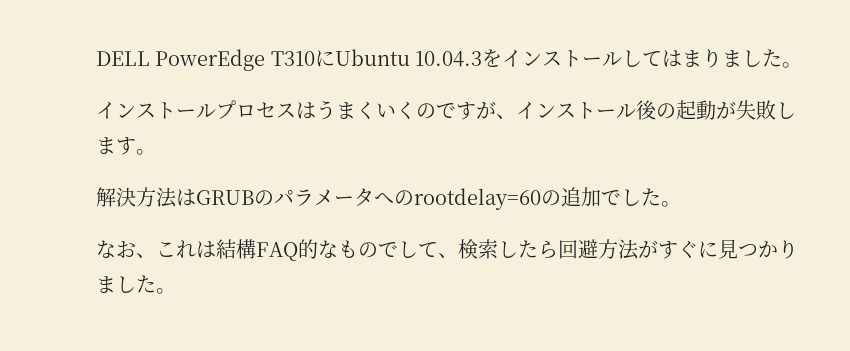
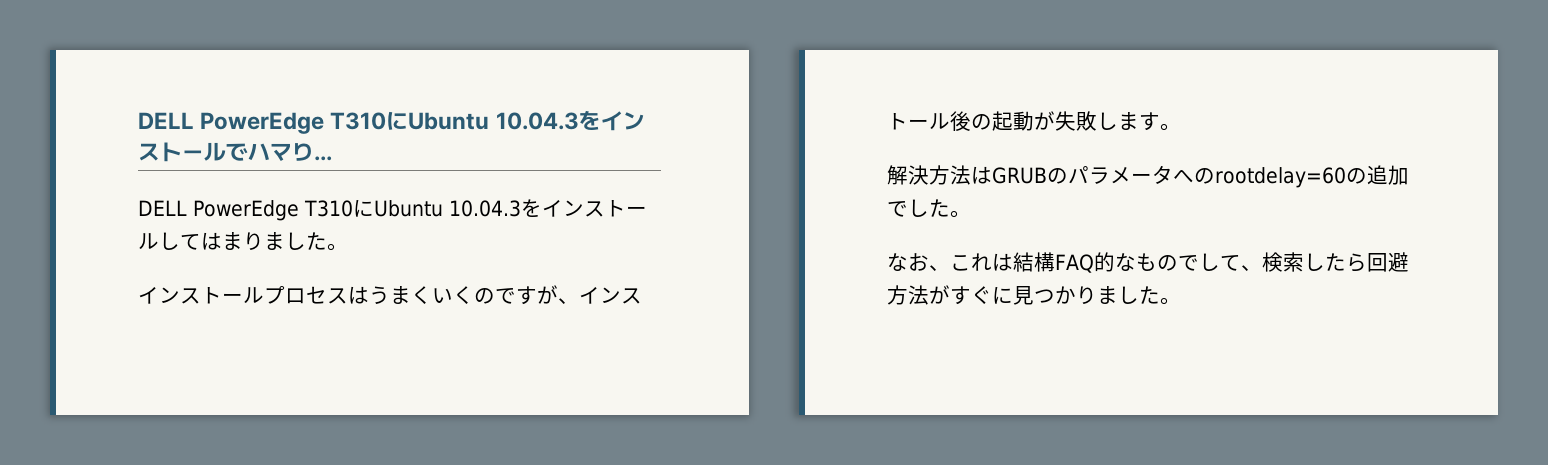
[96,49,623,71] DELL PowerEdge T310にUbuntu 10.04.3をインストール -> [138,110,645,134] [138,142,332,162] [138,199,647,221] [138,233,159,249] DELL PowerEdge T310にUbuntu 10.04.3をインストールでハマり... // DELL PowerEdge T310にUbuntu 10.04.3をインストール

